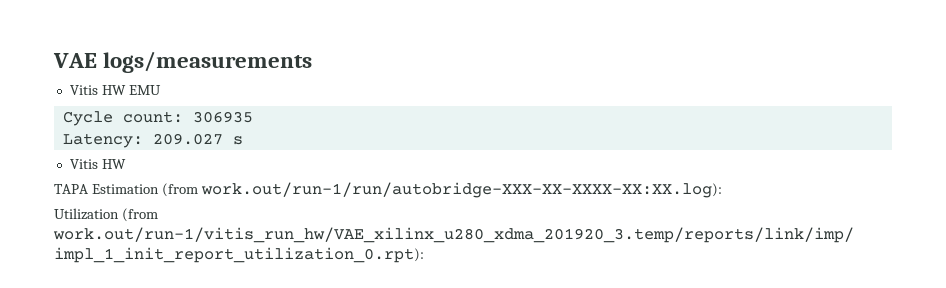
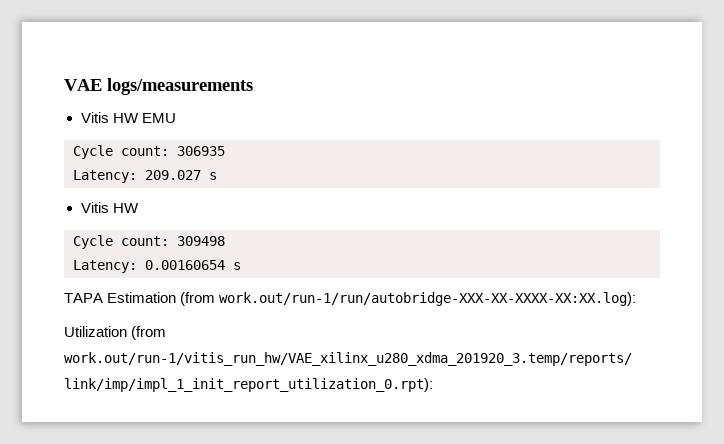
(126, 164) none -> [73,235,225,249] [73,260,241,273] // Cycle count: 309498 // Latency: 0.00160654 s

